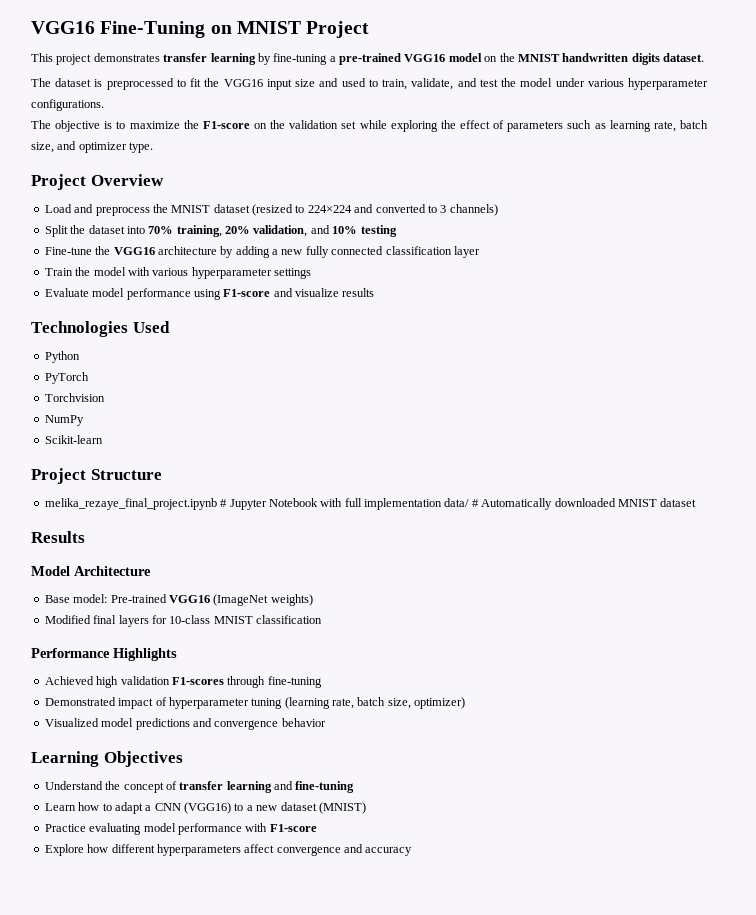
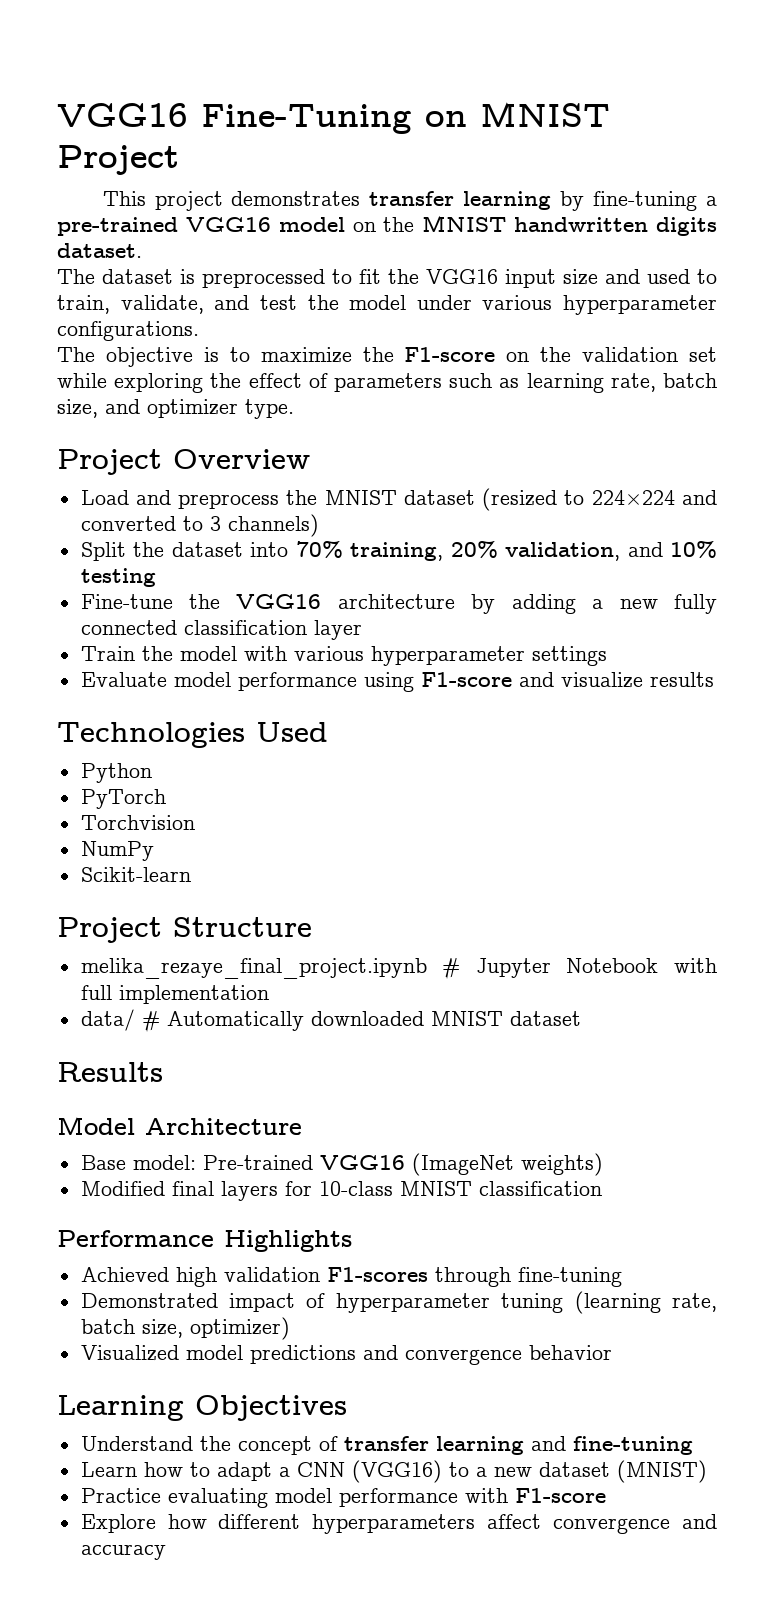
(442, 504) none -> (269, 994) //

